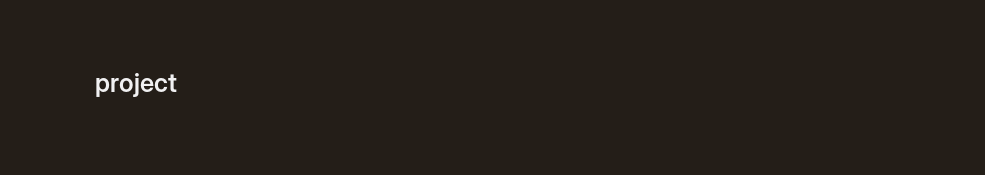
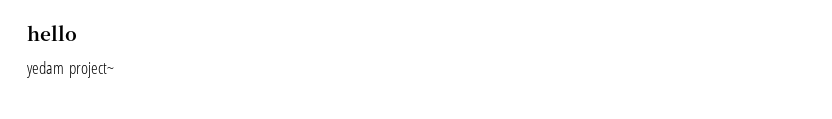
[95,73,177,97] project -> [27,25,77,41] [26,61,114,78] hello // yedam project~

